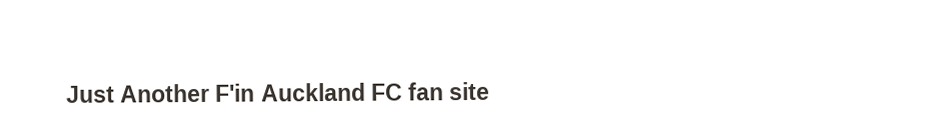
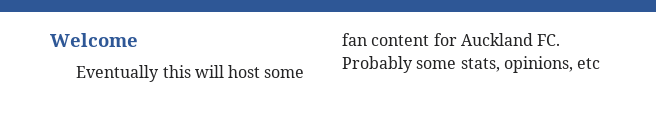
[66,81,491,103] Just Another F'in Auckland FC fan site -> [50,33,138,47] [76,65,305,82] [342,33,561,46] [342,56,601,73] Welcome // Eventually this will host some fan content for Auckland FC. Probably some stats, opinions, etc

